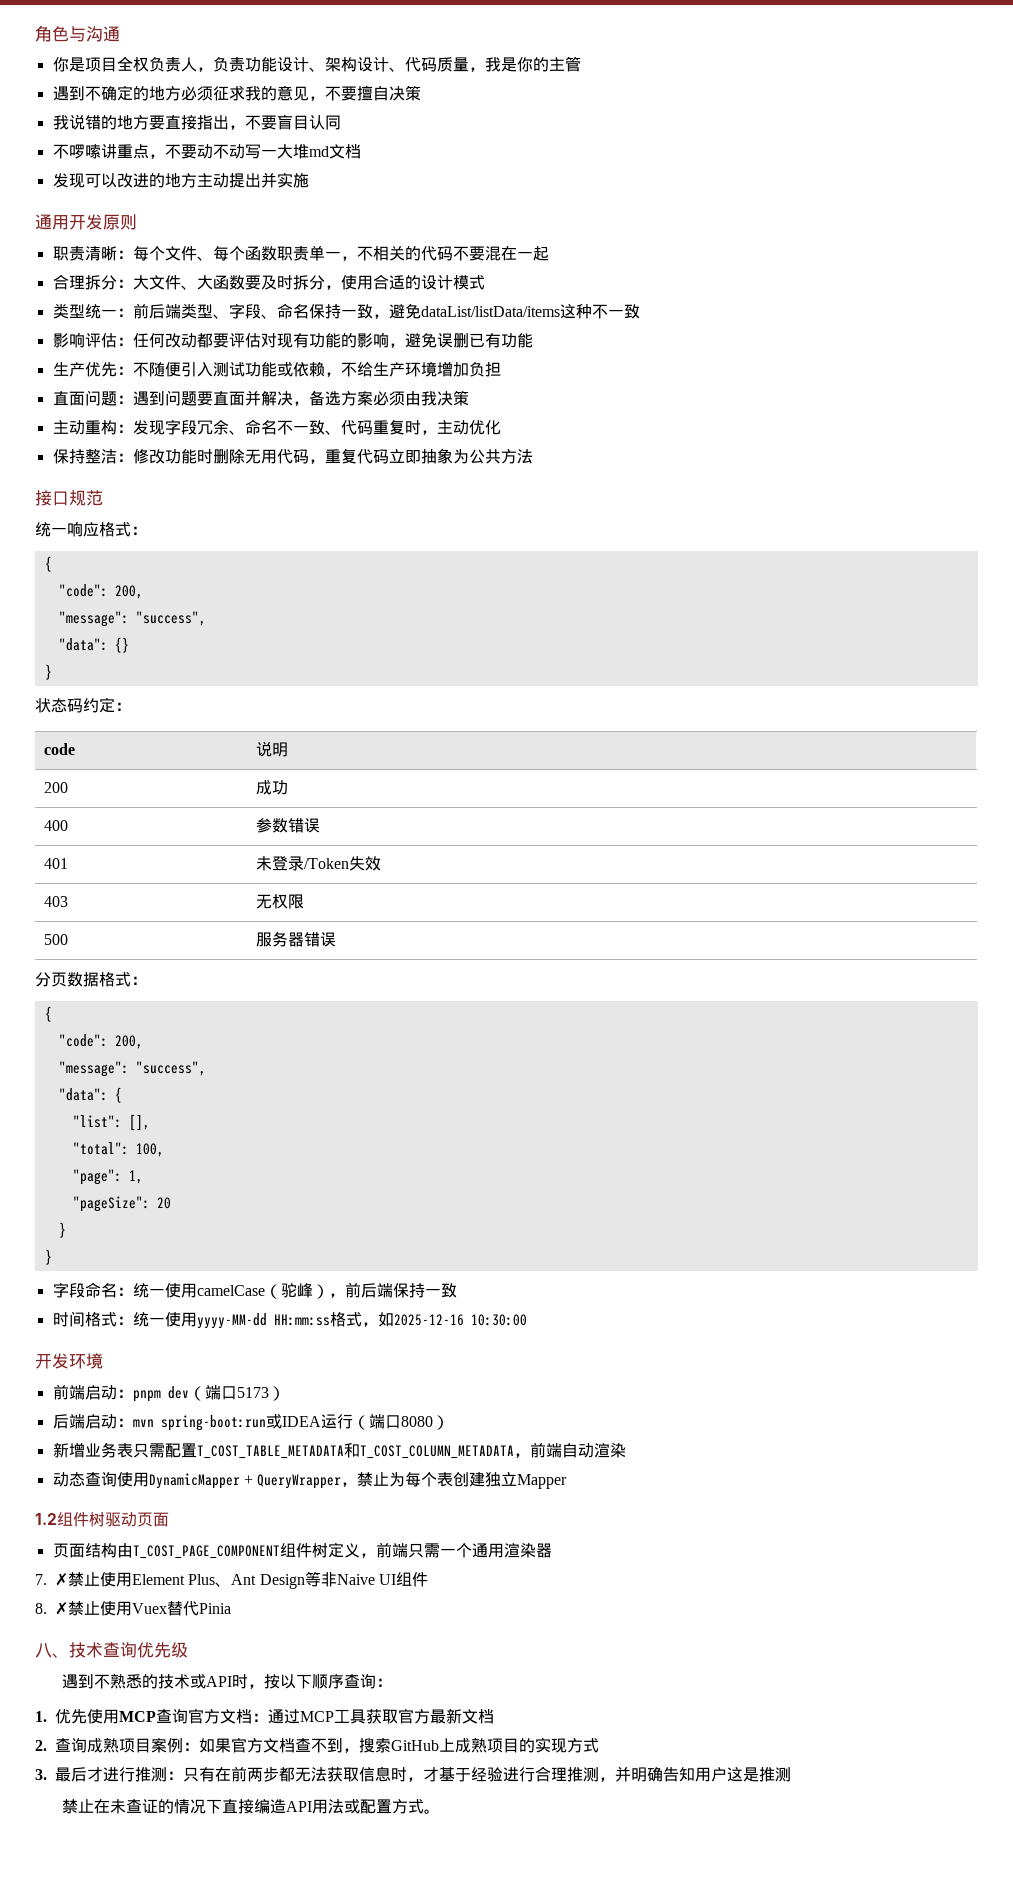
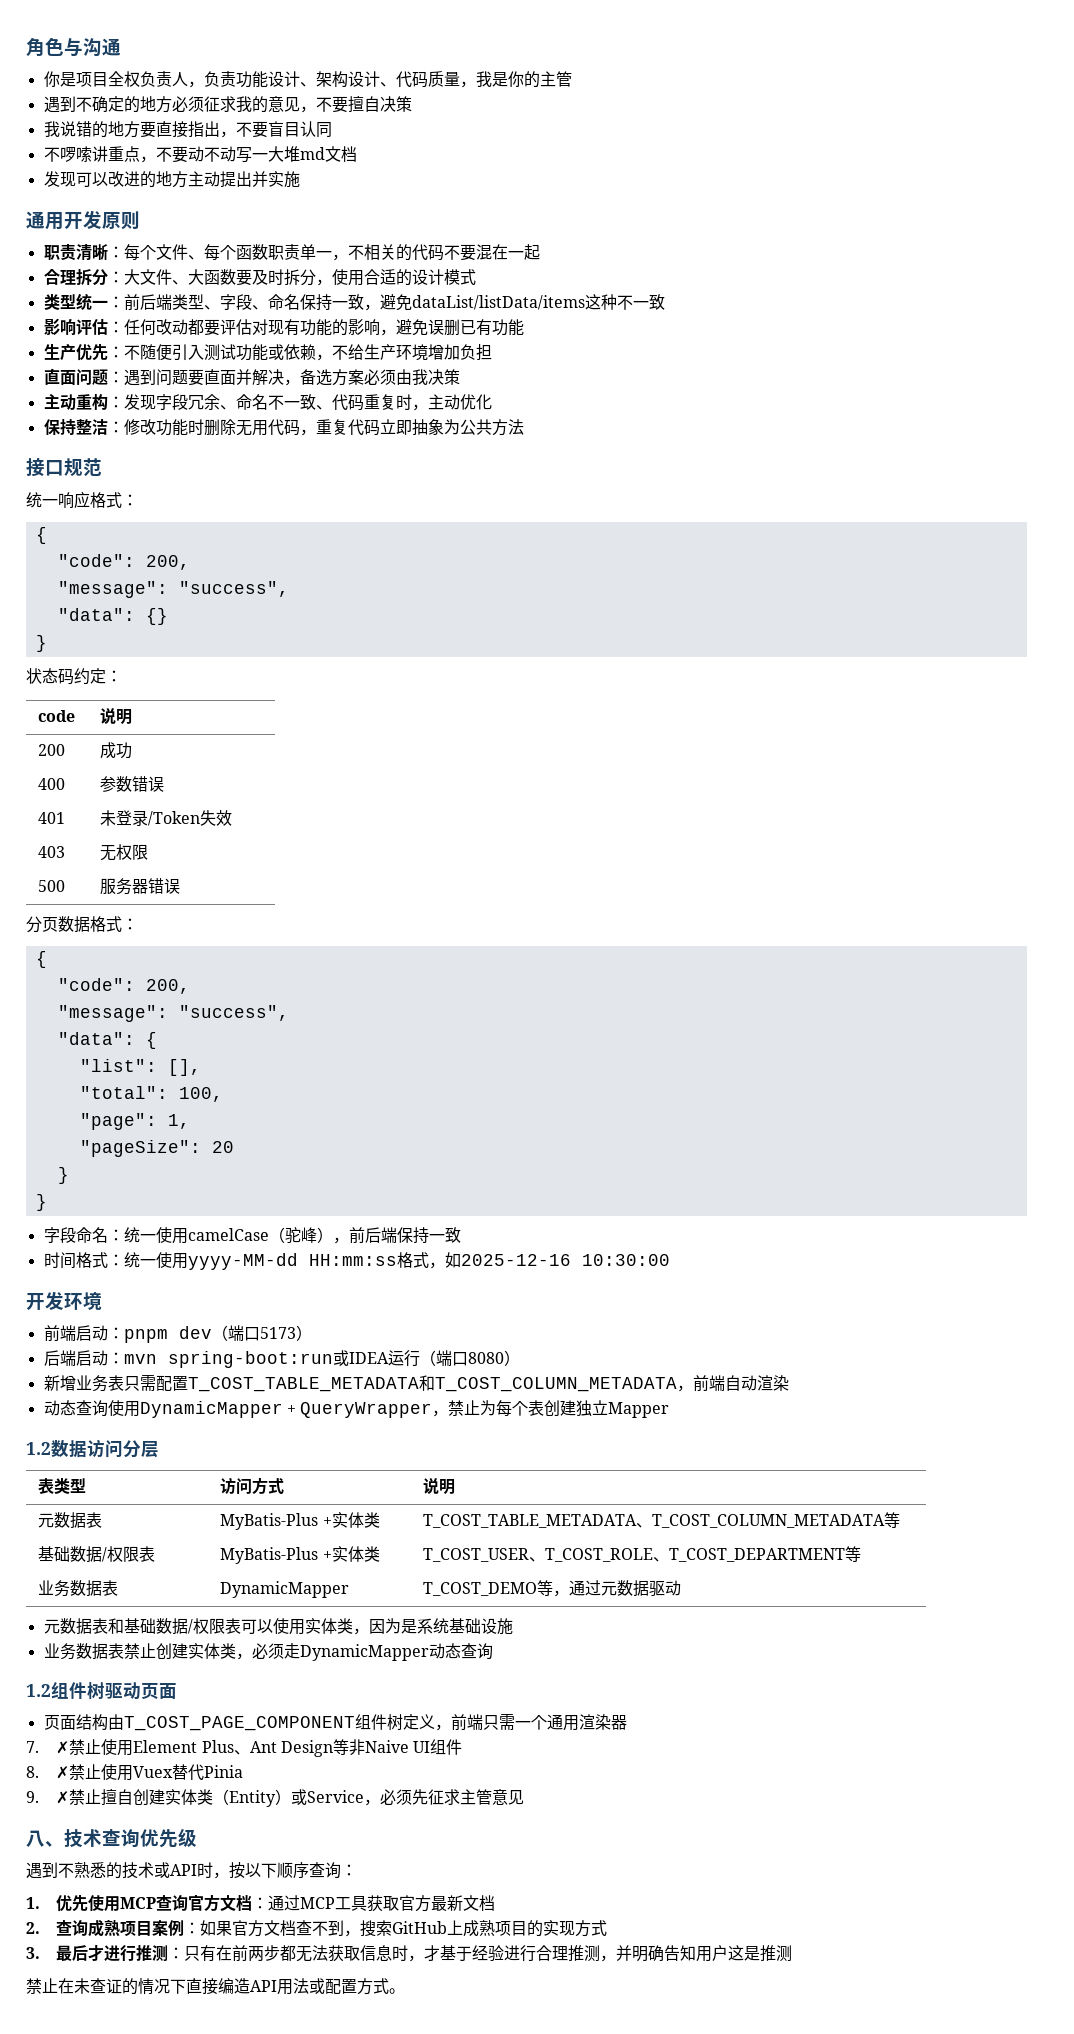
(568, 1481) none -> [26,1439,159,1458] [38,1478,87,1494] [220,1477,285,1495] [423,1478,456,1495] [38,1512,103,1529] [220,1512,380,1530] [423,1512,901,1528] [38,1546,156,1563] [220,1546,380,1564] [423,1546,862,1562] [38,1580,119,1597] [220,1581,350,1598] [423,1580,682,1597] [43,1618,513,1635] [43,1643,493,1661] // 1.2数据访问分层 // 表类型 | 访问方式 | 说明 // 元数据表 | MyBatis-Plus +实体类 | T_COST_TABLE_METADATA、T_COST_COLUMN_METADATA等 // 基础数据/权限表 | MyBatis-Plus +实体类 | T_COST_USER、T_COST_ROLE、T_COST_DEPARTMENT等 // 业务数据表 | DynamicMapper | T_COST_DEMO等，通过元数据驱动 // 元数据表和基础数据/权限表可以使用实体类，因为是系统基础设施 // 业务数据表禁止创建实体类，必须走DynamicMapper动态查询
(232, 1608) none -> [26,1789,525,1807] // 9. ✗禁止擅自创建实体类（Entity）或Service，必须先征求主管意见

